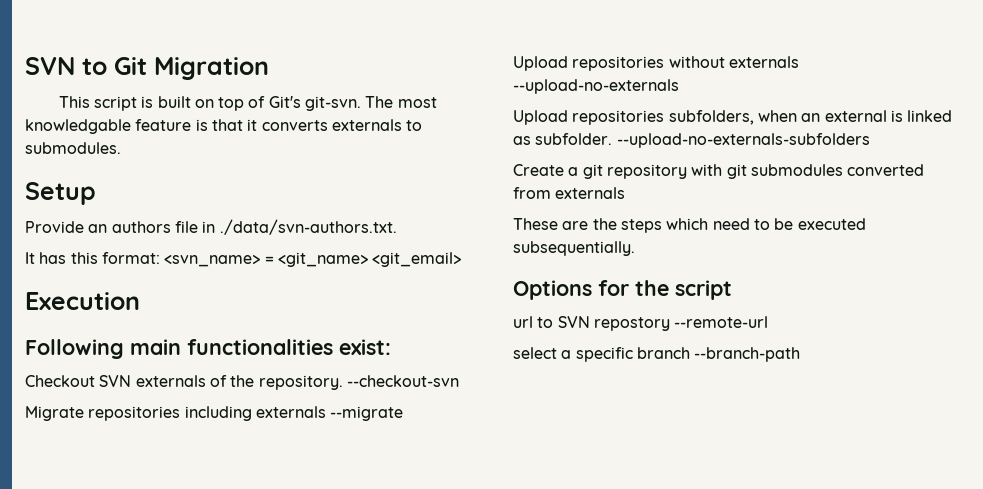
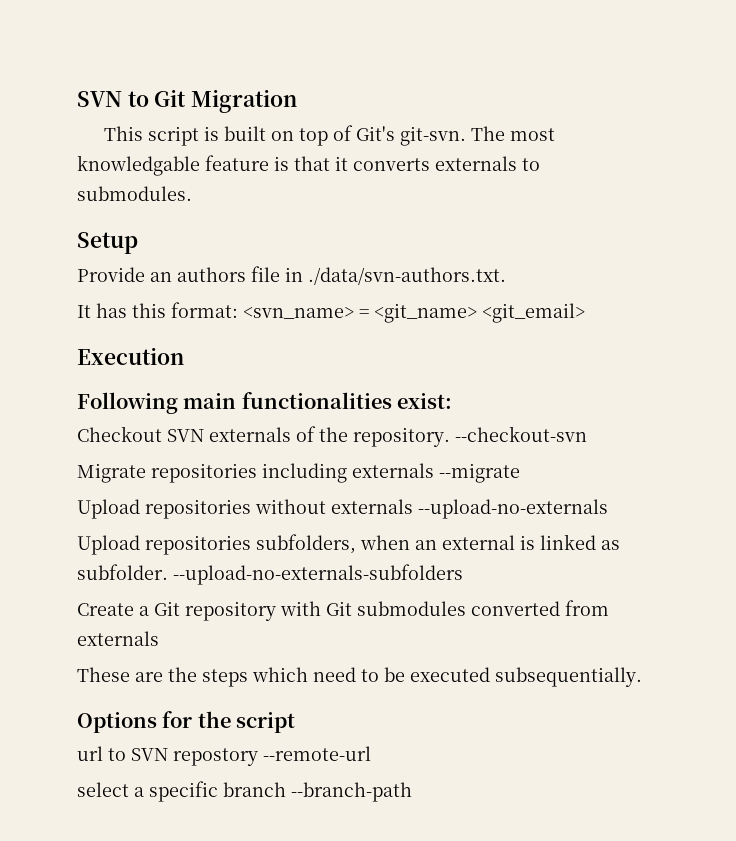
[582,164,603,179] git -> [154,601,180,616] Git
[726,164,747,179] git -> [326,601,352,616] Git

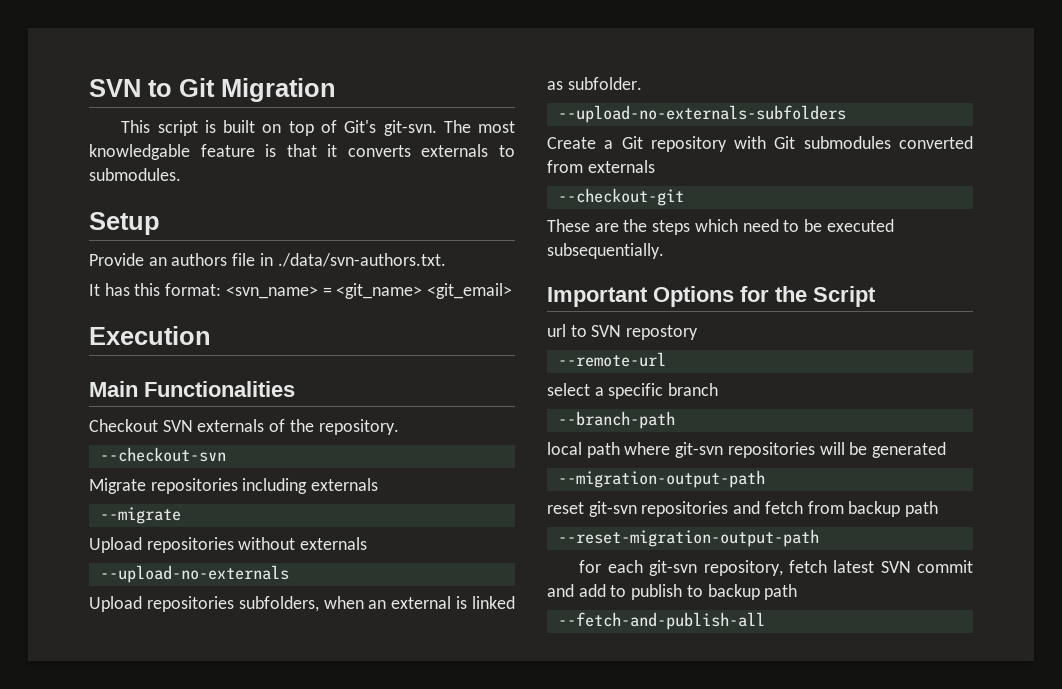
[77,392,453,414] Following main functionalities exist: -> [89,381,295,397] Main Functionalities
(450, 437) none -> (399, 427) //
(434, 470) none -> (379, 484) //
(413, 506) none -> (368, 543) //
(168, 572) none -> (642, 83) //
(159, 638) none -> [557,188,684,206] // --checkout-git
(642, 677) none -> [547,287,648,307] Important
[236,712,296,733] script -> [813,286,876,307] Script
(258, 757) none -> (699, 332) //
(286, 789) none -> (719, 389) //
(412, 792) none -> [547,442,947,458] [557,470,765,488] [547,501,939,517] [557,529,819,547] [579,560,973,576] [547,584,798,600] [557,612,765,630] // local path where git-svn repositories will be generated // --migration-output-path // reset git-svn repositories and fetch from backup path // --reset-migration-output-path // for each git-svn repository, fetch latest SVN commit and add to publish to backup path // --fetch-and-publish-all

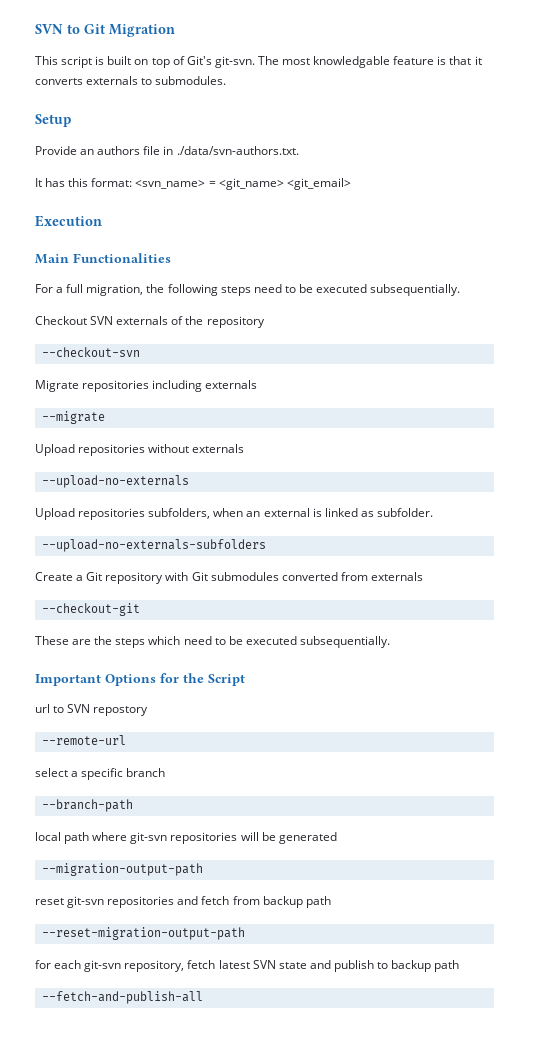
(295, 389) none -> [35,284,461,296] // For a full migration, the following steps need to be executed subsequentially.
[318,419,399,435] repository. -> [206,316,265,328] repository
[917,560,973,573] [547,584,627,597] commit and add to -> [278,960,331,969] state and

